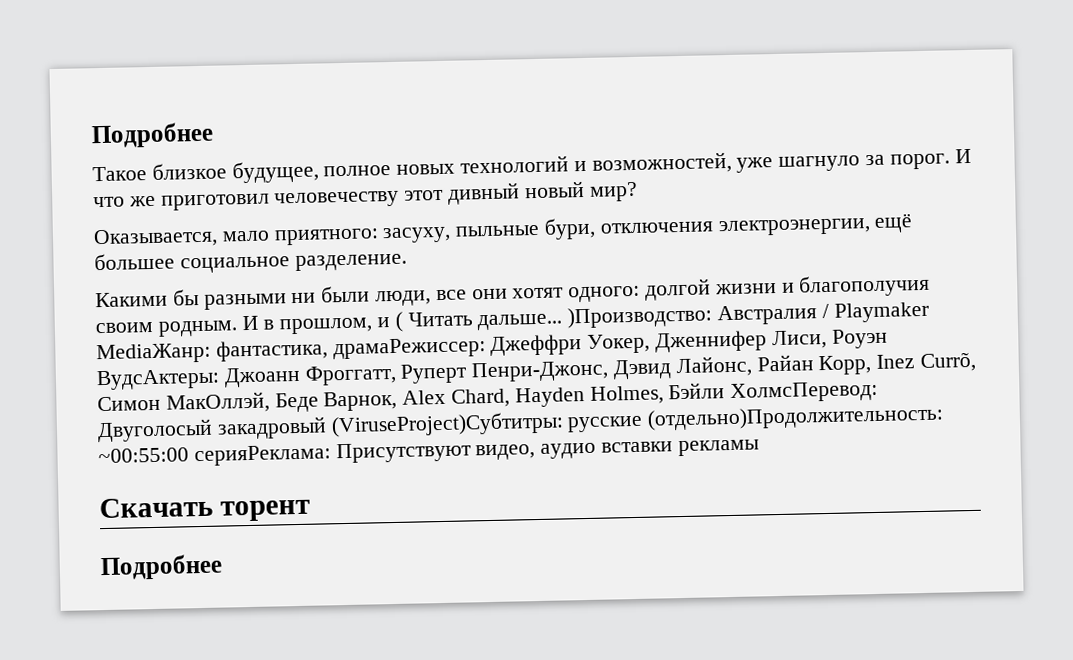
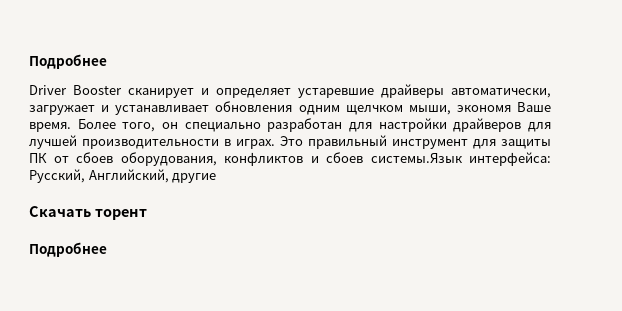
[92,148,972,184] [93,180,638,211] [93,213,914,249] [94,252,407,274] [95,273,931,310] [95,301,929,337] [96,328,888,365] [96,351,977,391] [97,380,879,414] [97,404,945,443] [98,439,759,467] Такое близкое будущее, полное новых технологий и возможностей, уже шагнуло за порог. И что же приготовил человечеству этот дивный новый мир? // Оказывается, мало приятного: засуху, пыльные бури, отключения электроэнергии, ещё большее социальное разделение. // Какими бы разными ни были люди, все они хотят одного: долгой жизни и благополучия своим родным. И в прошлом, и ( Читать дальше... )Производство: Австралия / Playmaker MediaЖанр: фантастика, драмаРежиссер: Джеффри Уокер, Дженнифер Лиси, Роуэн ВудсАктеры: Джоанн Фроггатт, Руперт Пенри-Джонс, Дэвид Лайонс, Райан Корр, Inez Currõ, Симон МакОллэй, Беде Варнок, Alex Chard, Hayden Holmes, Бэйли ХолмсПеревод: Двуголосый закадровый (ViruseProject)Субтитры: русские (отдельно)Продолжительность: ~00:55:00 серияРеклама: Присутствуют видео, аудио вставки рекламы -> [29,84,551,98] [29,101,551,115] [29,118,551,132] [29,135,551,149] [29,152,551,166] [29,169,217,183] Driver Booster сканирует и определяет устаревшие драйверы автоматически, загружает и устанавливает обновления одним щелчком мыши, экономя Ваше время. Более того, он специально разработан для настройки драйверов для лучшей производительности в играх. Это правильный инструмент для защиты ПК от сбоев оборудования, конфликтов и сбоев системы.Язык интерфейса: Русский, Английский, другие

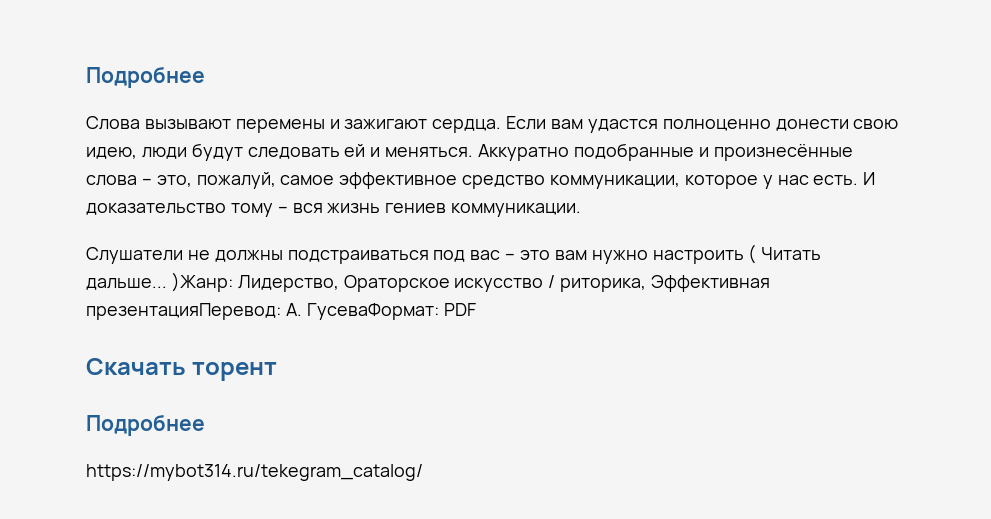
[29,54,107,69] [29,84,551,98] [29,101,551,115] [29,118,551,132] [29,135,551,149] [29,152,551,166] [29,169,217,183] Подробнее // Driver Booster сканирует и определяет устаревшие драйверы автоматически, загружает и устанавливает обновления одним щелчком мыши, экономя Ваше время. Более того, он специально разработан для настройки драйверов для лучшей производительности в играх. Это правильный инструмент для защиты ПК от сбоев оборудования, конфликтов и сбоев системы.Язык интерфейса: Русский, Английский, другие -> [86,67,205,88] [86,116,899,133] [86,143,853,161] [86,172,876,189] [86,203,582,217] [86,244,822,264] [86,272,771,292] [86,303,476,320] Подробнее // Слова вызывают перемены и зажигают сердца. Если вам удастся полноценно донести свою идею, люди будут следовать ей и меняться. Аккуратно подобранные и произнесённые слова – это, пожалуй, самое эффективное средство коммуникации, которое у нас есть. И доказательство тому – вся жизнь гениев коммуникации. // Слушатели не должны подстраиваться под вас – это вам нужно настроить ( Читать дальше... )Жанр: Лидерство, Ораторское искусство / риторика, Эффективная презентацияПеревод: А. ГусеваФормат: PDF
(107, 249) none -> [86,464,423,481] // https://mybot314.ru/tekegram_catalog/

